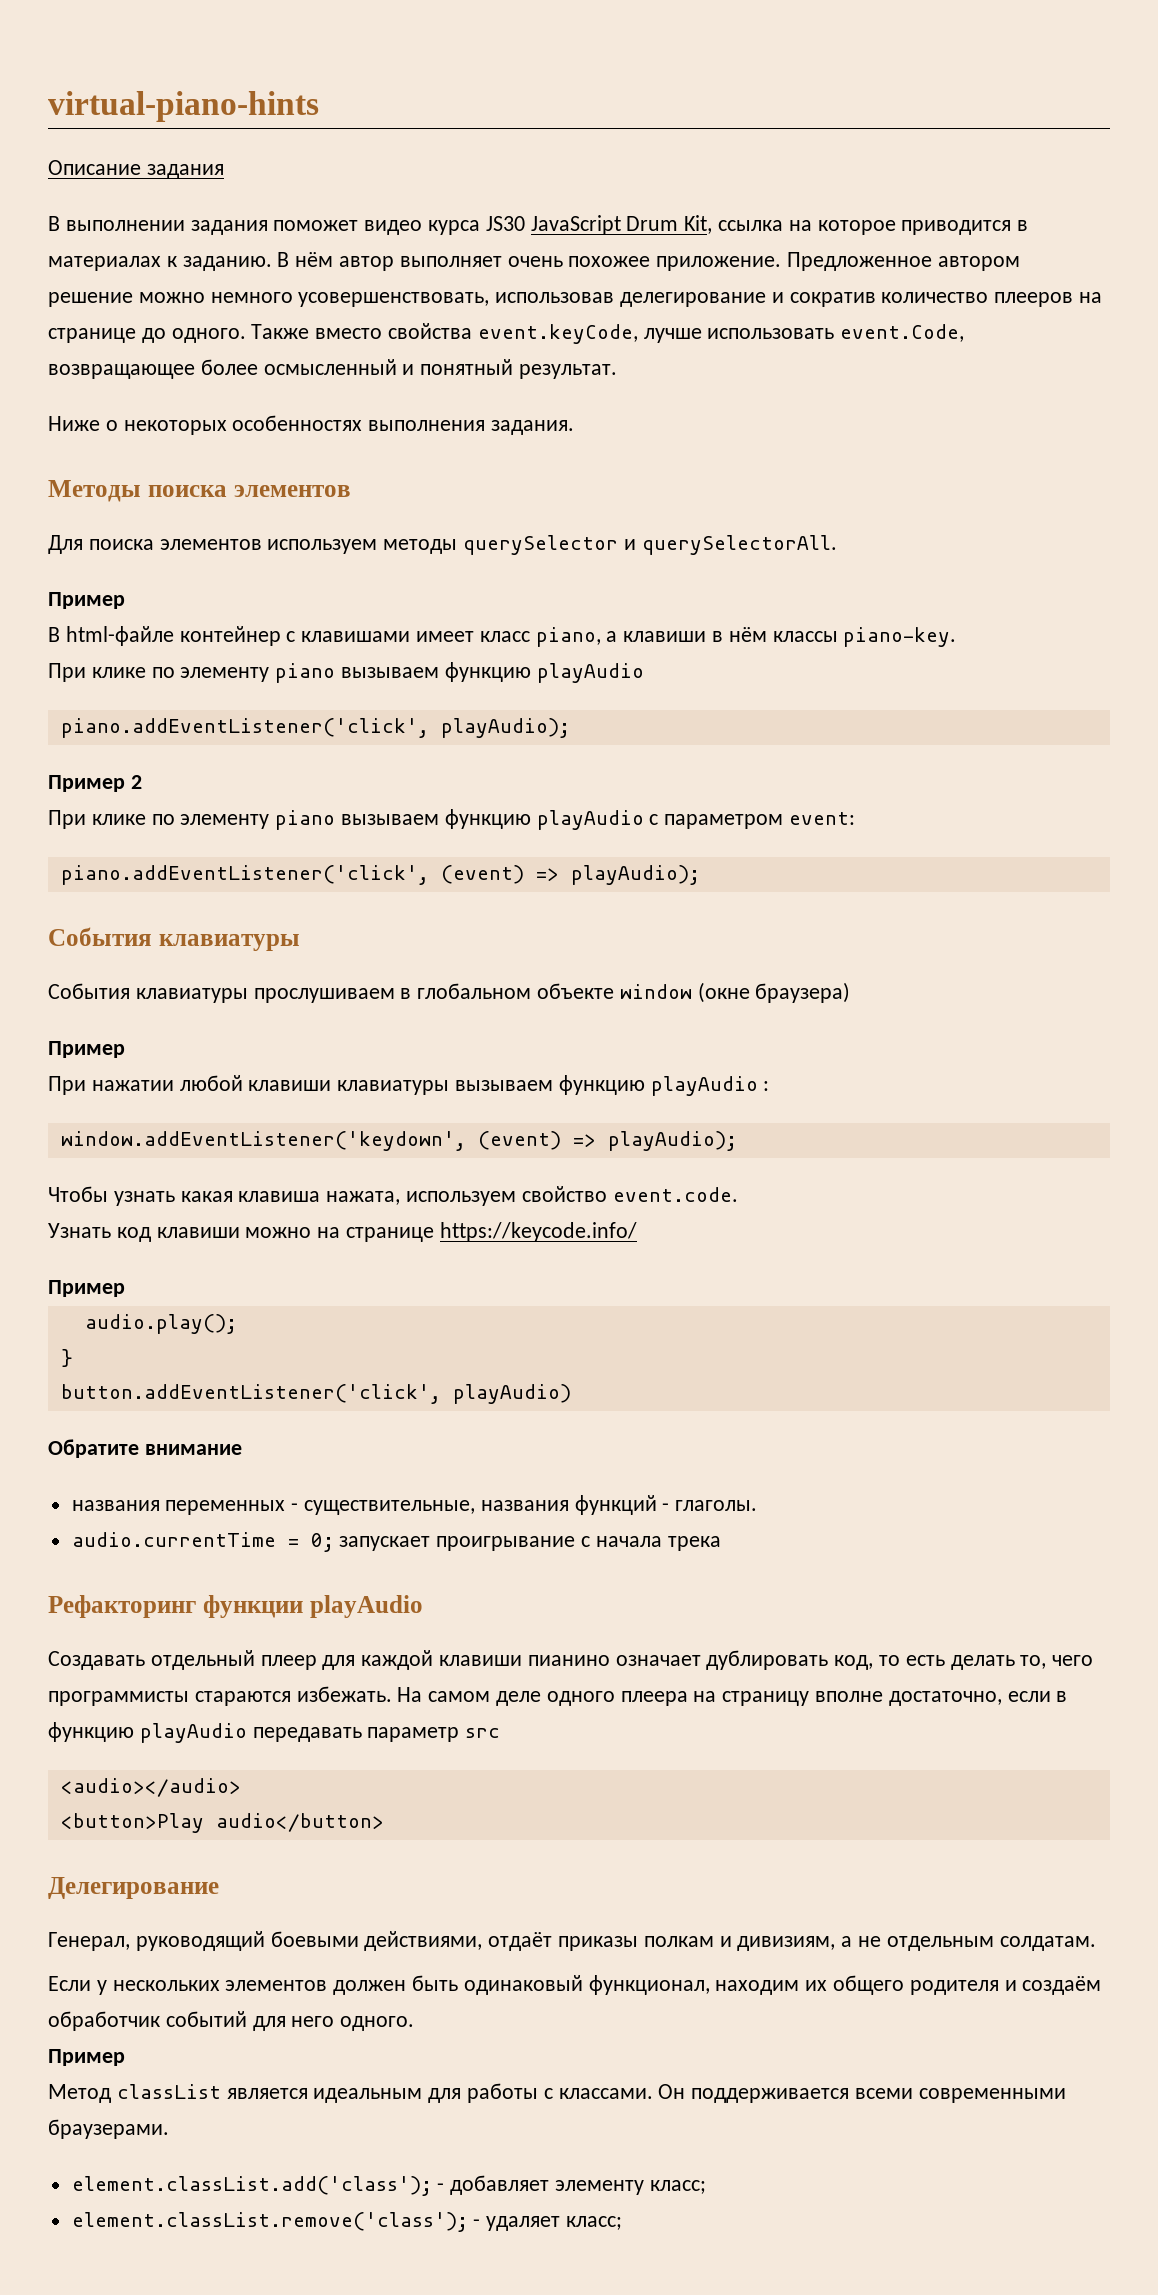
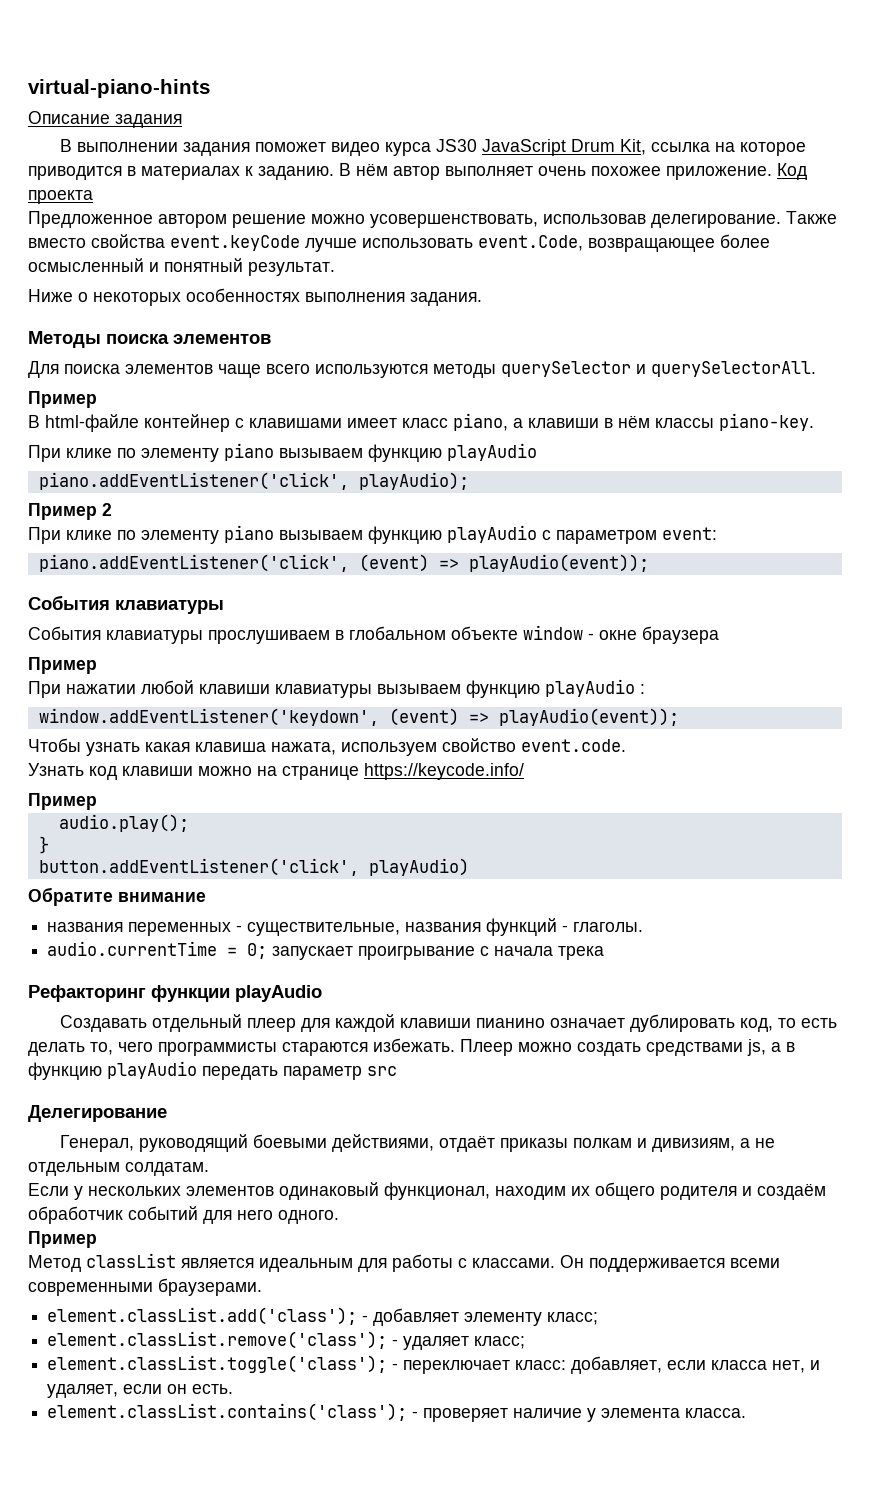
(782, 263) none -> [777,163,807,180] [28,190,93,204] Код проекта //
[210,292,293,303] немного -> (365, 219) none
[620,292,1103,307] [48,328,246,343] делегирование и сократив количество плееров на странице до одного. -> [651,214,781,228] делегирование.
[477,324,638,344] event.keyCode, -> [170,235,300,251] event.keyCode
[267,539,378,554] используем -> [218,364,428,378] чаще всего используются
[570,865,700,885] playAudio); -> [468,554,649,572] playAudio(event));
[697,982,851,1003] (окне браузера) -> [588,626,719,644] - окне браузера
[607,1131,737,1151] playAudio); -> [498,708,679,726] playAudio(event));
[397,1687,1051,1706] На самом деле одного плеера на страницу вполне достаточно, если -> [460,1039,781,1056] Плеер можно создать средствами js, а
[252,1727,362,1742] передавать -> [202,1066,278,1080] передать
[60,1778,241,1797] [60,1813,384,1833] // <audio></audio> // <button>Play audio</button> -> (397, 1071) none
[333,1975,459,1995] должен быть -> (274, 1191) none
(623, 2223) none -> [47,1355,821,1374] [47,1384,234,1398] [47,1403,747,1422] // element.classList.toggle('class'); - переключает класс: добавляет, если класса нет, и удаляет, если он есть. // element.classList.contains('class'); - проверяет наличие у элемента класса.

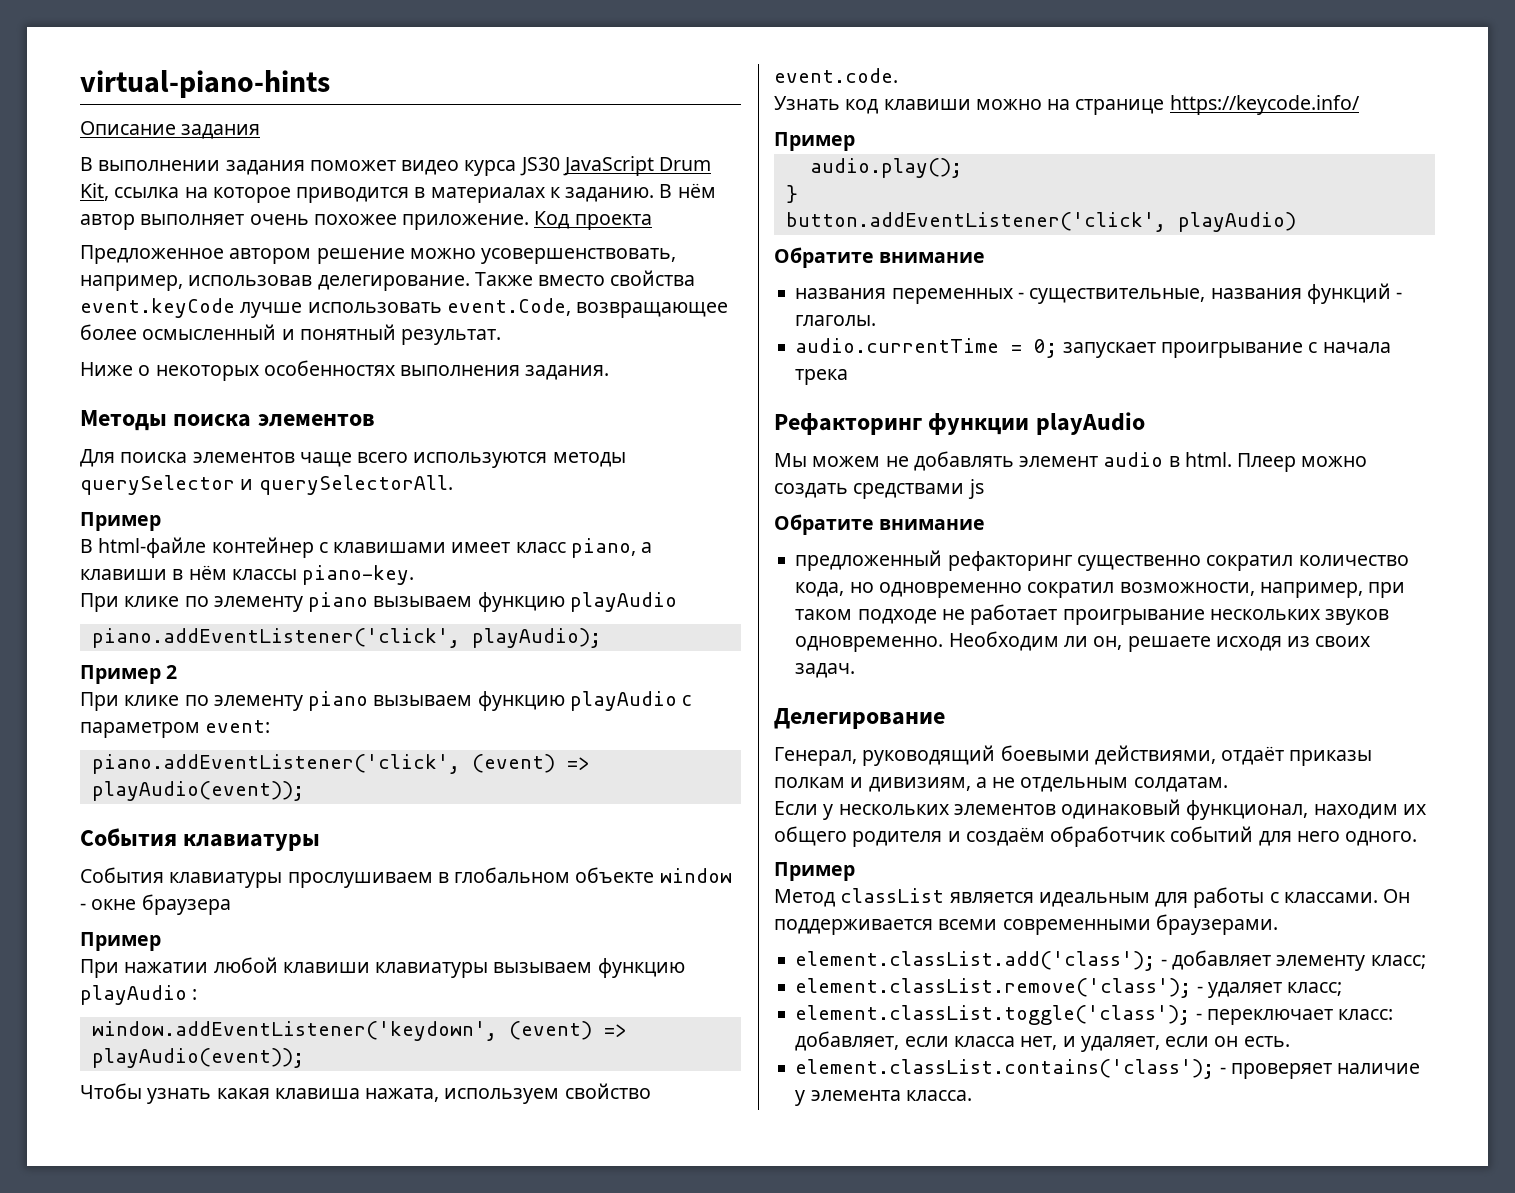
(538, 221) none -> [80,275,183,291] например,
[60,1014,838,1032] [28,1038,795,1056] [28,1061,397,1080] Создавать отдельный плеер для каждой клавиши пианино означает дублировать код, то есть делать то, чего программисты стараются избежать. Плеер можно создать средствами js, а в функцию playAudio передать параметр src -> [774,451,1368,472] [774,479,984,499] [774,514,986,535] [795,550,1409,571] [795,582,1406,598] [795,604,1390,625] [795,631,1371,652] [795,663,856,678] Мы можем не добавлять элемент audio в html. Плеер можно создать средствами js // Обратите внимание // предложенный рефакторинг существенно сократил количество кода, но одновременно сократил возможности, например, при таком подходе не работает проигрывание нескольких звуков одновременно. Необходим ли он, решаете исходя из своих задач.

